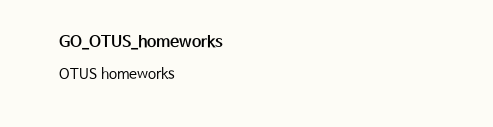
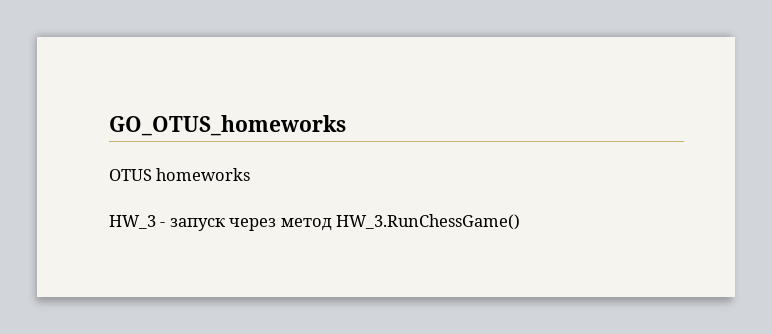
(175, 73) none -> [109,214,521,231] // HW_3 - запуск через метод HW_3.RunChessGame()

